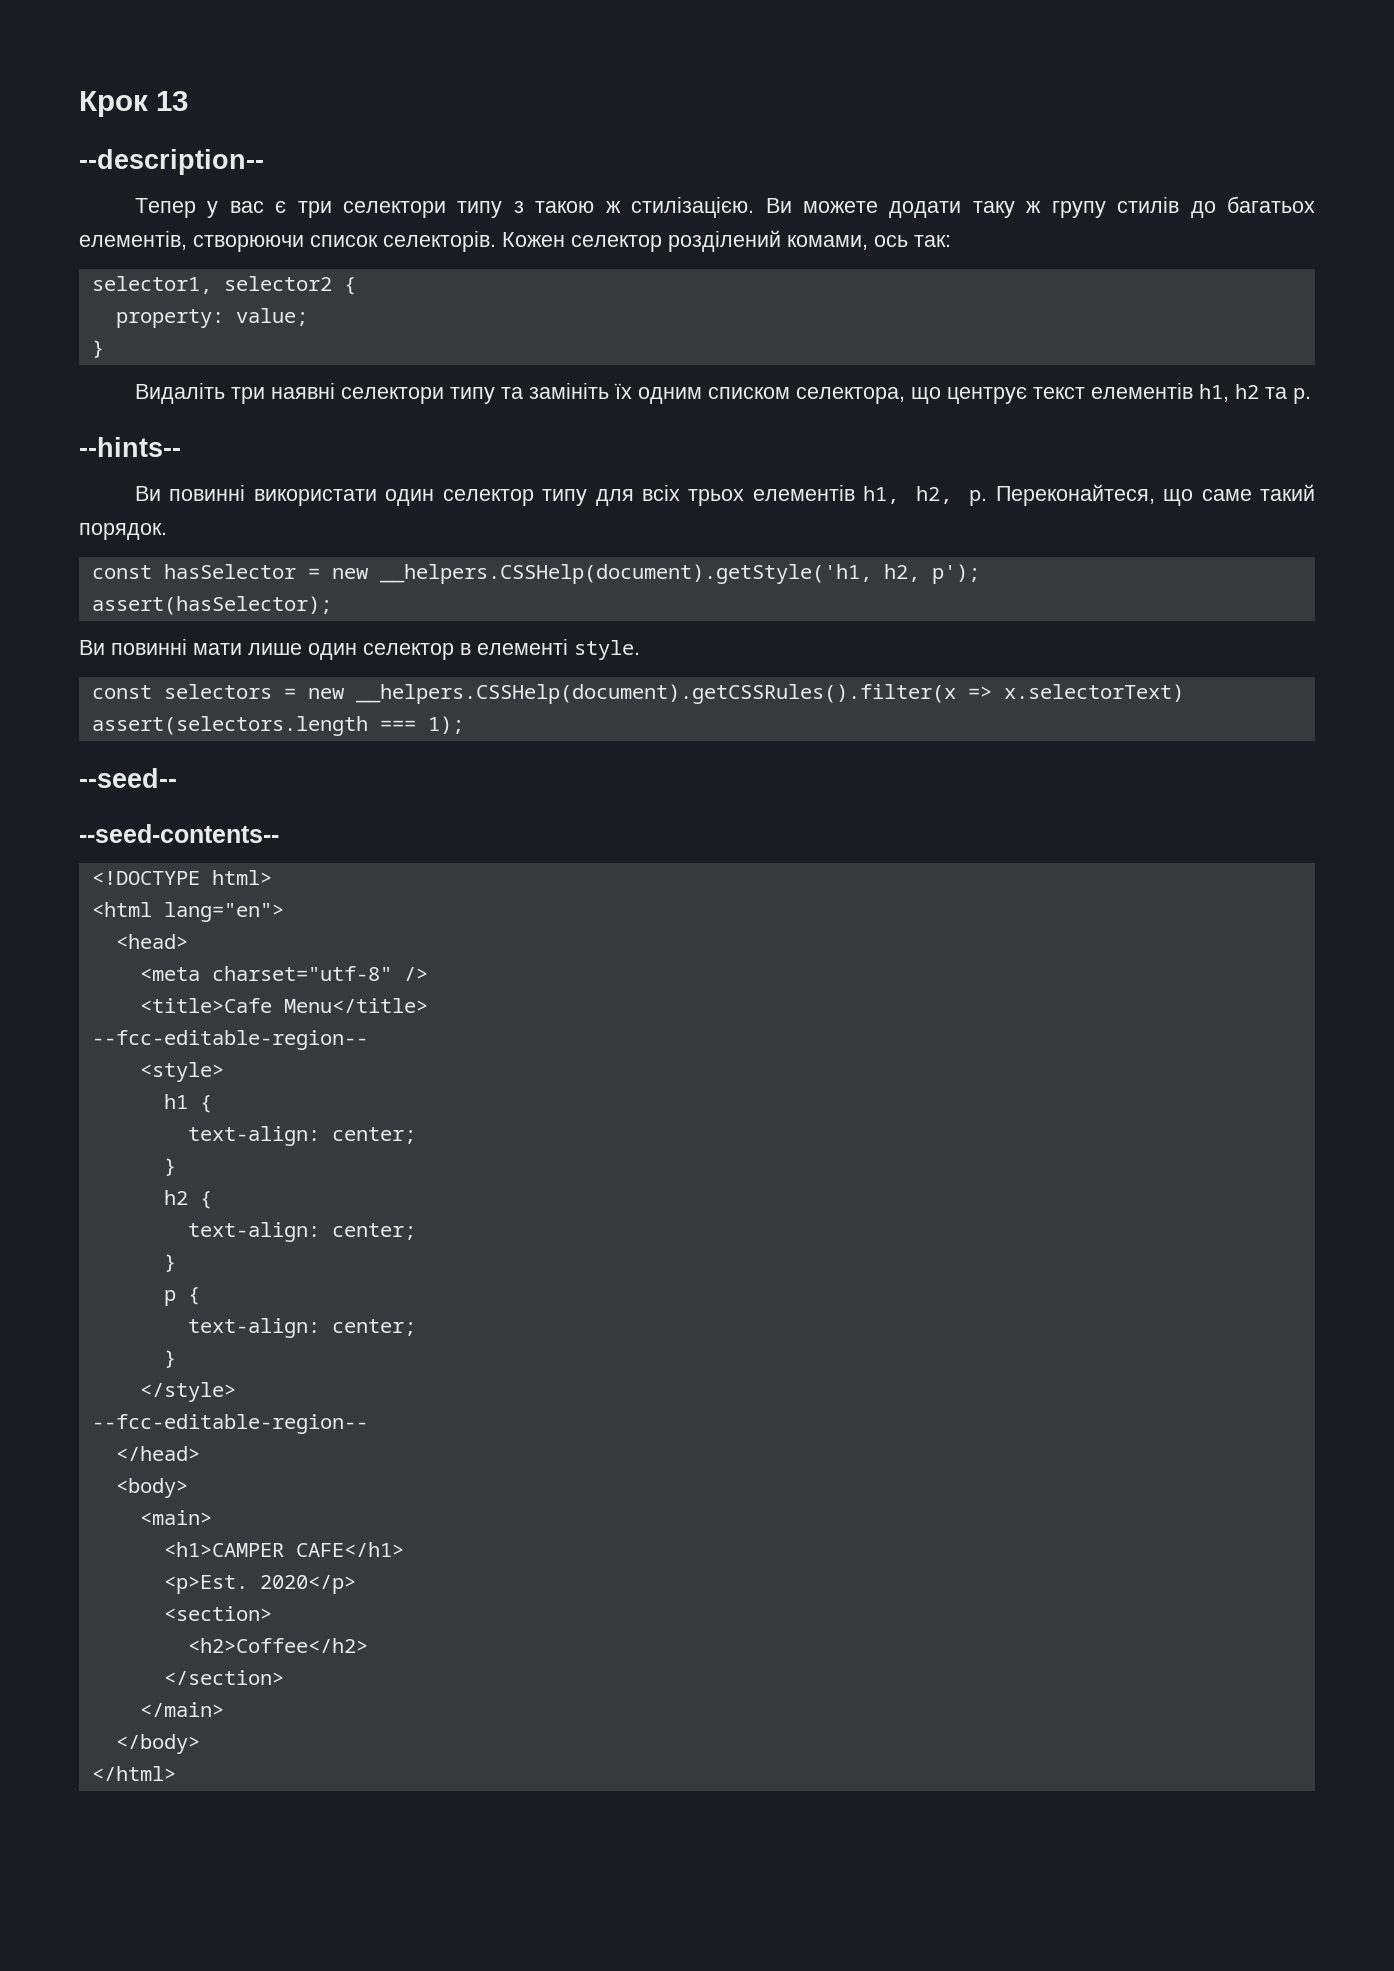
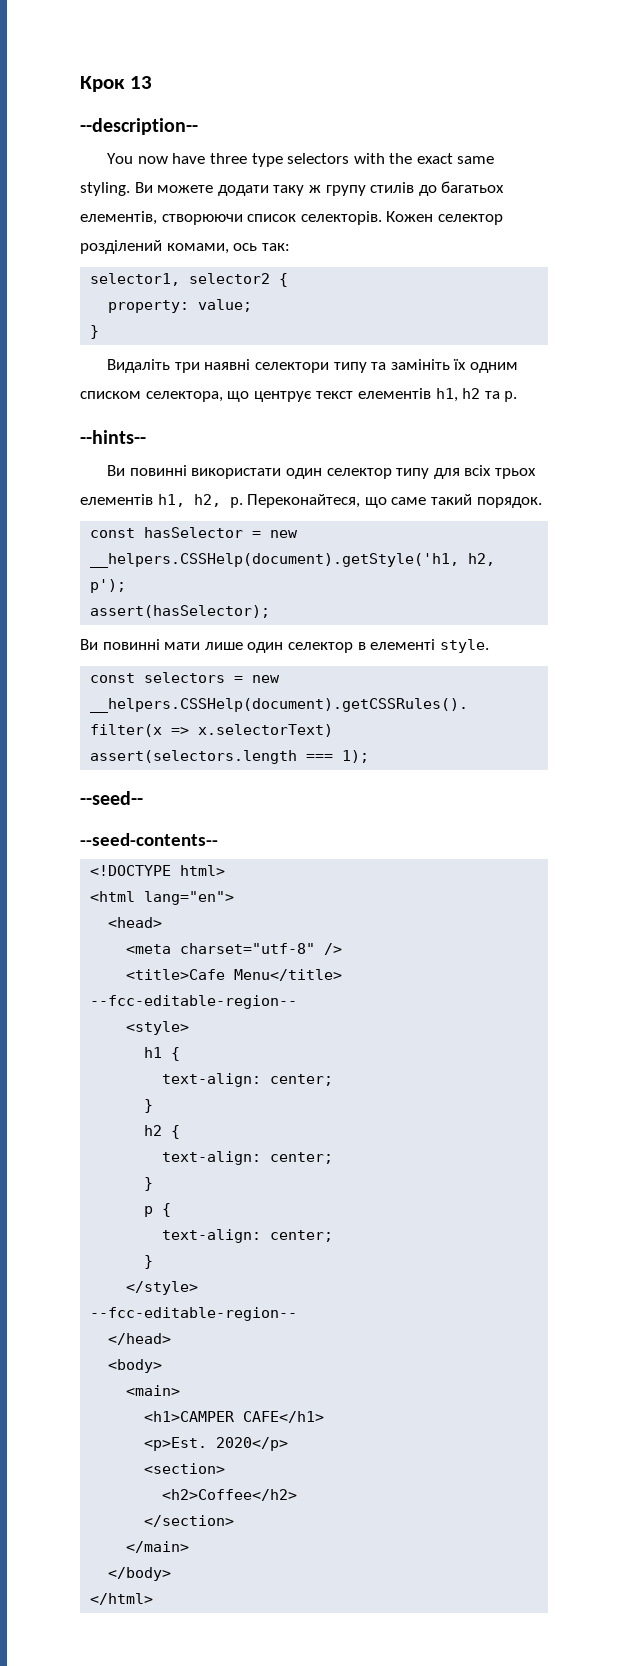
[134,197,755,218] Тепер у вас є три селектори типу з такою ж стилізацією. -> [107,153,495,167] [80,182,130,196] You now have three type selectors with the exact same styling.

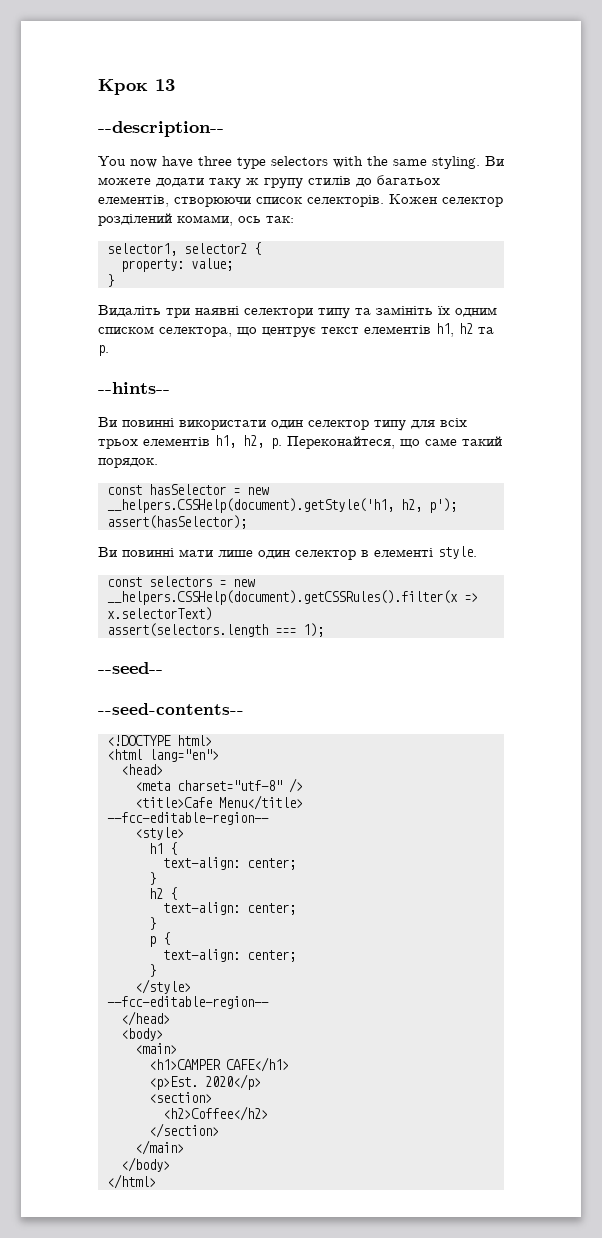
[416,153,453,164] exact -> (388, 161) none

